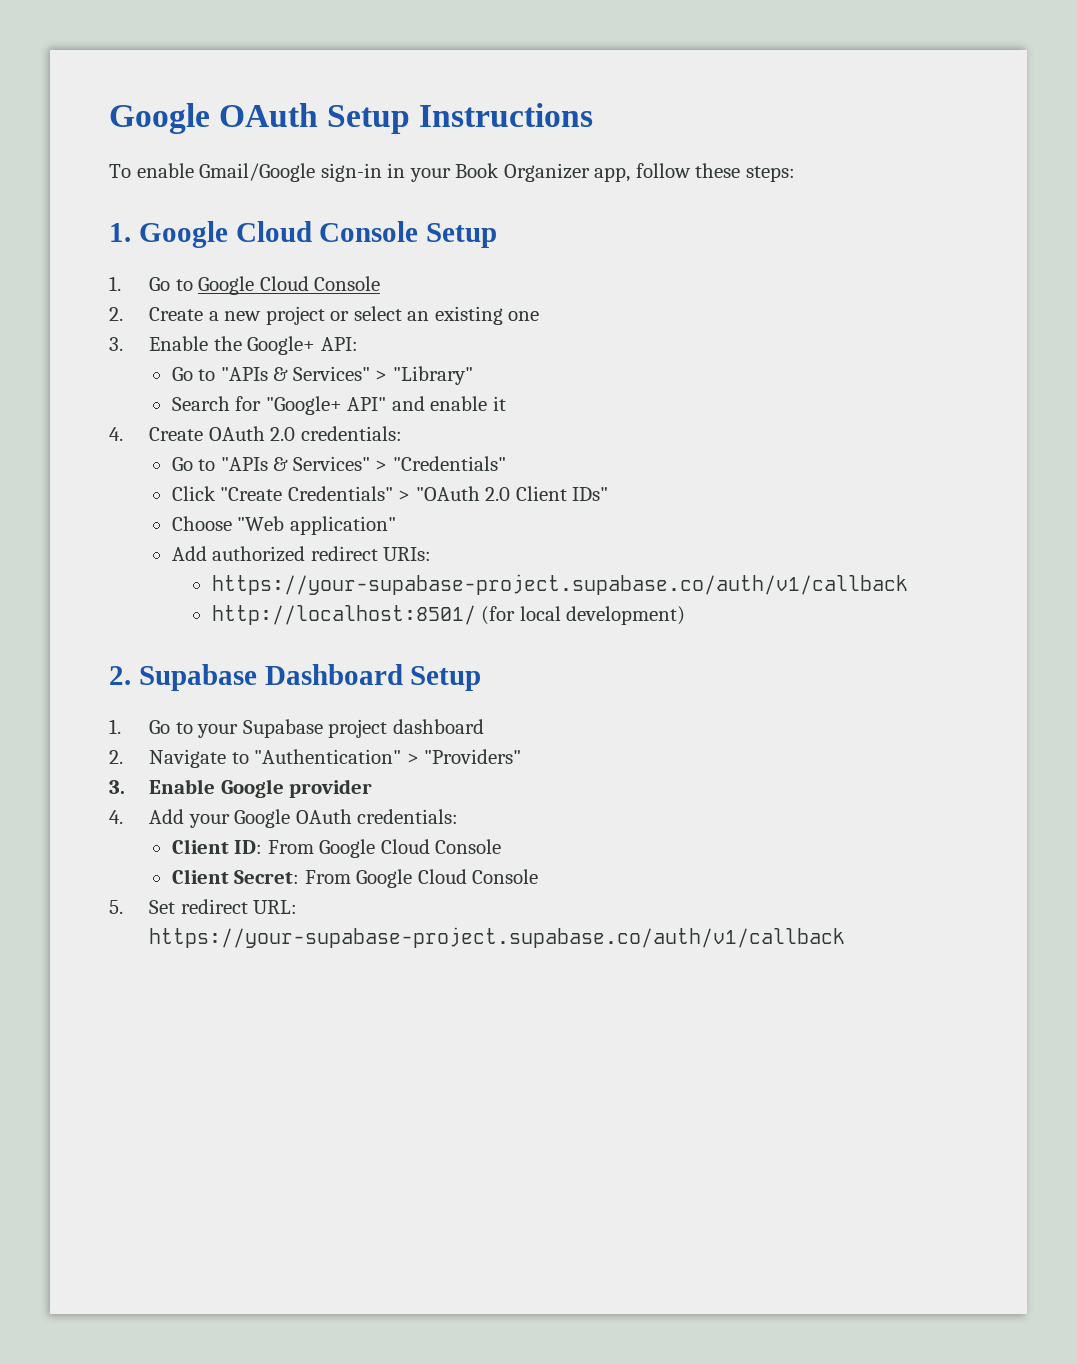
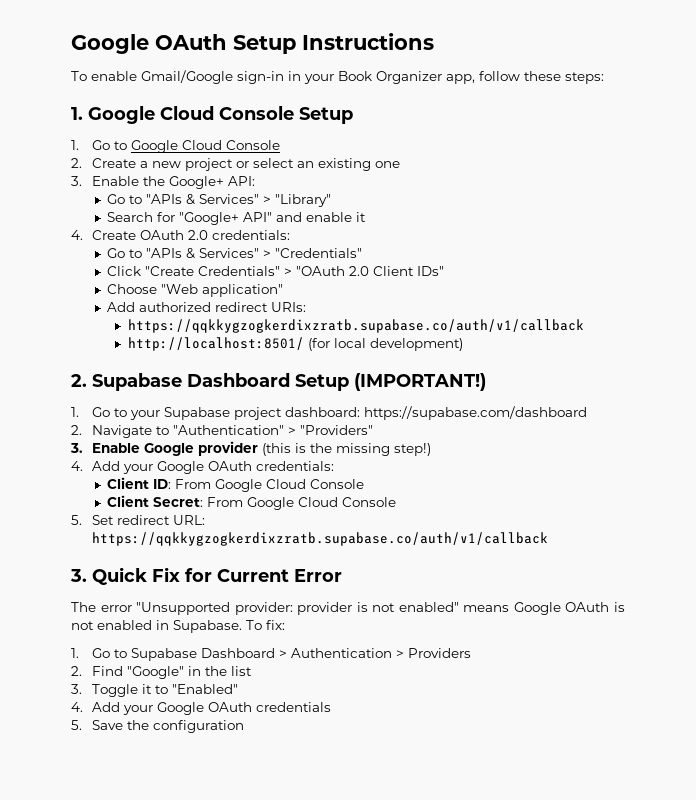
[211,574,908,595] https://your-supabase-project.supabase.co/auth/v1/callback -> [127,319,584,333] https://qqkkygzogkerdixzratb.supabase.co/auth/v1/callback
(482, 678) none -> [354,373,486,391] (IMPORTANT!)
[392,719,484,734] dashboard -> [284,406,587,420] dashboard: https://supabase.com/dashboard
(373, 788) none -> [261,443,431,456] (this is the missing step!)
[149,927,846,948] https://your-supabase-project.supabase.co/auth/v1/callback -> [91,532,548,546] [70,567,342,585] [71,602,625,615] [71,620,285,633] [71,648,471,661] [71,666,252,679] [71,684,238,697] [71,702,331,715] [71,720,244,733] https://qqkkygzogkerdixzratb.supabase.co/auth/v1/callback // 3. Quick Fix for Current Error // The error "Unsupported provider: provider is not enabled" means Google OAuth is not enabled in Supabase. To fix: // 1. Go to Supabase Dashboard > Authentication > Providers // 2. Find "Google" in the list // 3. Toggle it to "Enabled" // 4. Add your Google OAuth credentials // 5. Save the configuration

